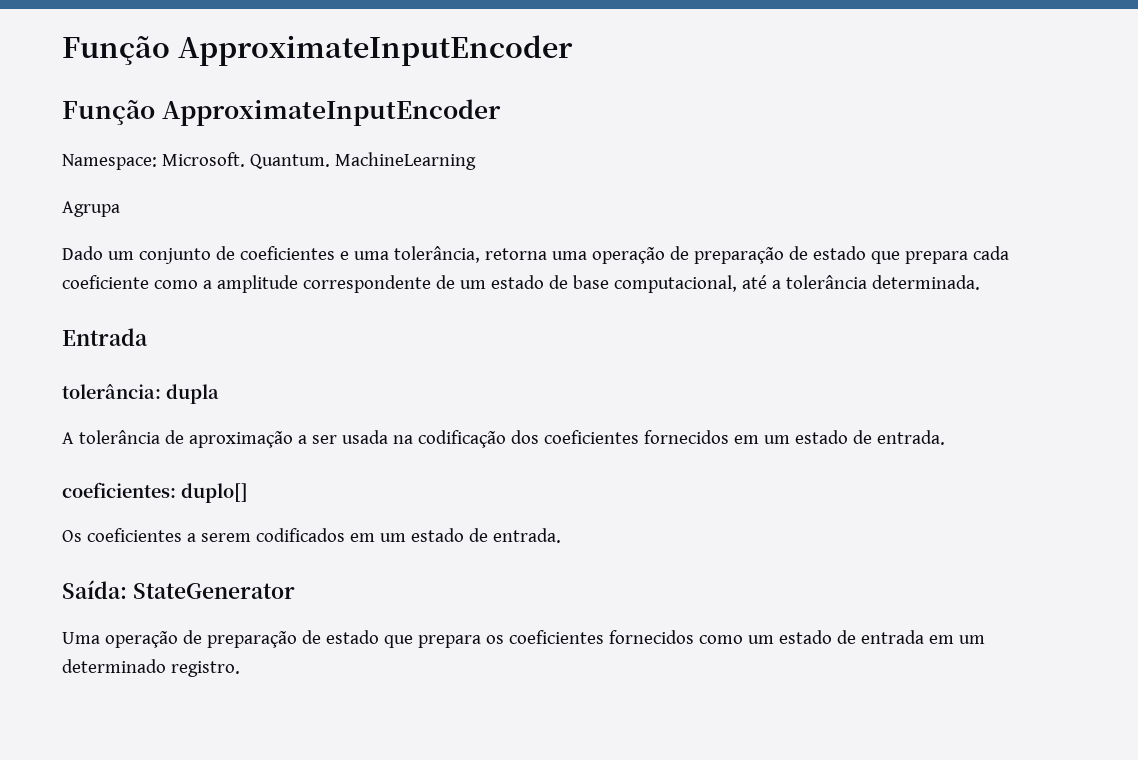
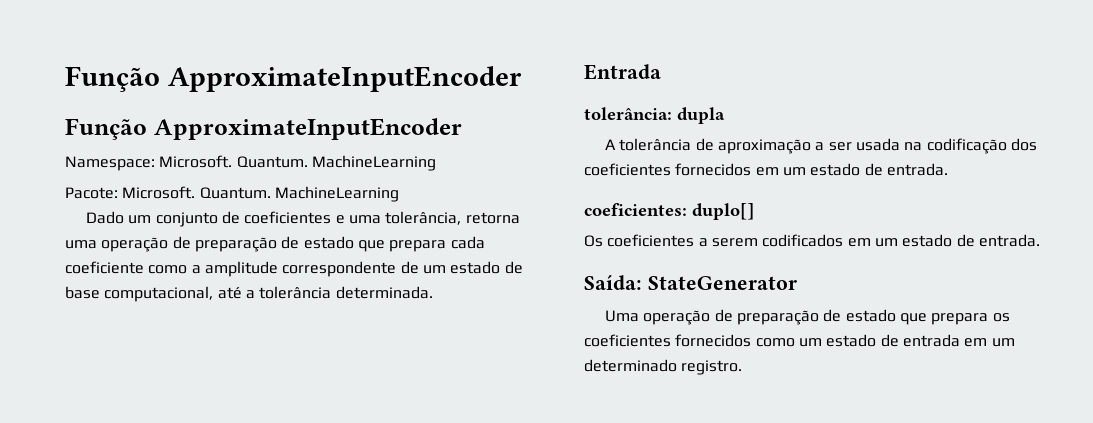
[62,201,120,217] Agrupa -> [65,186,399,202] Pacote: Microsoft. Quantum. MachineLearning

